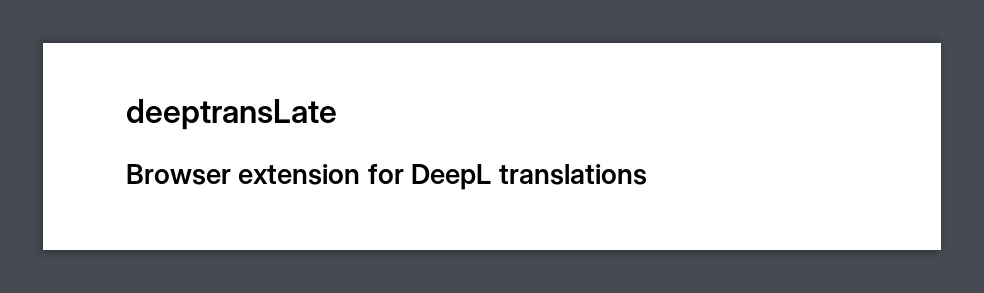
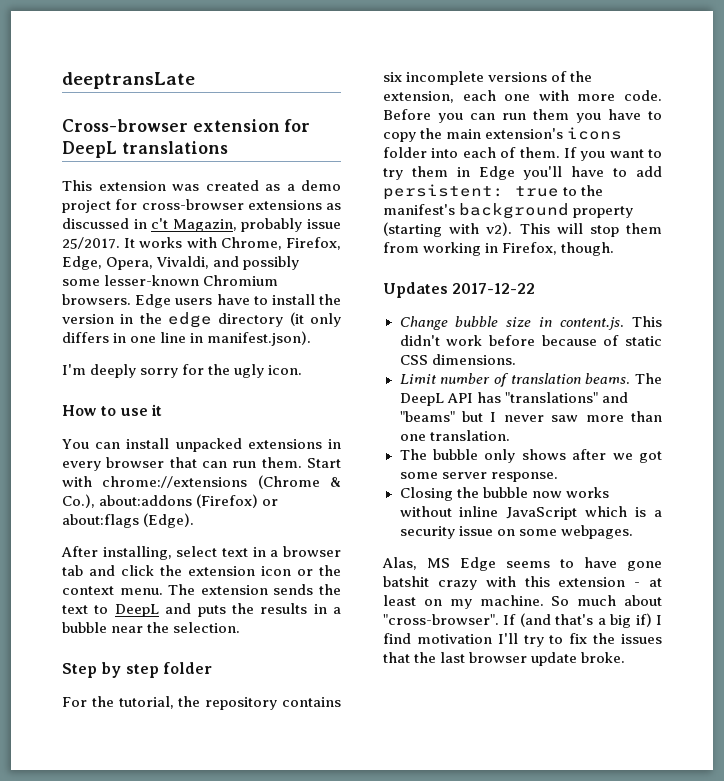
[126,164,231,185] Browser -> [62,119,188,132] Cross-browser
(647, 174) none -> [62,180,341,191] [62,199,341,213] [62,218,341,232] [62,237,341,250] [62,256,300,270] [62,275,279,286] [62,294,341,308] [62,312,341,328] [62,331,312,346] [62,364,303,378] [62,404,162,416] [62,438,341,452] [62,457,341,471] [62,475,341,489] [62,494,279,508] [62,513,195,528] [61,546,341,560] [62,565,341,576] [62,584,341,595] [62,603,341,617] [62,622,241,633] [62,662,212,678] [62,696,341,710] [383,71,593,85] [383,90,662,103] [383,109,662,123] [383,127,623,142] [383,147,662,161] [383,166,662,180] [383,184,604,200] [383,203,634,219] [383,222,662,237] [383,242,615,256] [383,282,536,298] [399,316,662,330] [399,335,662,346] [399,354,516,365] [399,373,662,387] [399,392,628,406] [399,411,662,422] [399,430,510,441] [399,449,662,463] [399,472,558,482] [399,487,609,501] [399,506,662,520] [399,525,633,539] [382,557,662,571] [383,576,662,590] [383,595,662,609] [383,613,662,628] [383,633,662,647] [383,652,626,666] // This extension was created as a demo project for cross-browser extensions as discussed in c't Magazin, probably issue 25/2017. It works with Chrome, Firefox, Edge, Opera, Vivaldi, and possibly some lesser-known Chromium browsers. Edge users have to install the version in the edge directory (it only differs in one line in manifest.json). // I'm deeply sorry for the ugly icon. // How to use it // You can install unpacked extensions in every browser that can run them. Start with chrome://extensions (Chrome & Co.), about:addons (Firefox) or about:flags (Edge). // After installing, select text in a browser tab and click the extension icon or the context menu. The extension sends the text to DeepL and puts the results in a bubble near the selection. // Step by step folder // For the tutorial, the repository contains six incomplete versions of the extension, each one with more code. Before you can run them you have to copy the main extension's icons folder into each of them. If you want to try them in Edge you'll have to add persistent: true to the manifest's background property (starting with v2). This will stop them from working in Firefox, though. // Updates 2017-12-22 // Change bubble size in content.js. This didn't work before because of static CSS dimensions. // Limit number of translation beams. The DeepL API has "translations" and "beams" but I never saw more than one translation. // The bubble only shows after we got some server response. // Closing the bubble now works without inline JavaScript which is a security issue on some webpages. // Alas, MS Edge seems to have gone batshit crazy with this extension - at least on my machine. So much about "cross-browser". If (and that's a big if) I find motivation I'll try to fix the issues that the last browser update broke.

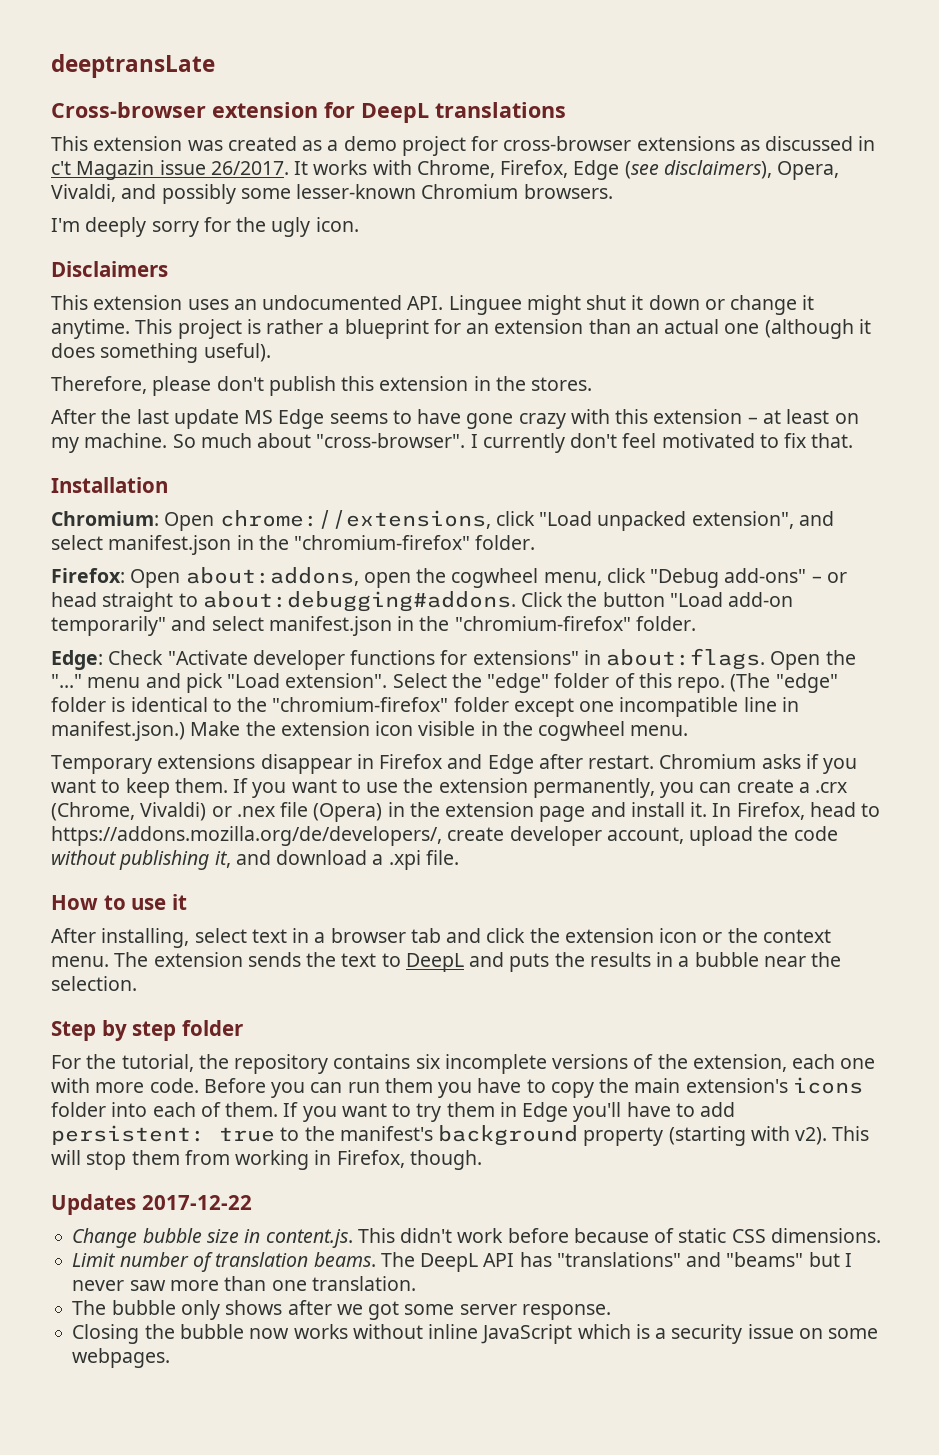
[172,218,341,232] [62,237,120,249] Magazin, probably issue 25/2017. -> [76,160,289,180] Magazin issue 26/2017.
[62,256,102,270] Edge, -> [573,160,772,180] Edge (see disclaimers),
[135,294,341,308] [62,312,341,328] [62,331,312,346] Edge users have to install the version in the edge directory (it only differs in one line in manifest.json). -> (613, 191) none
[62,404,162,416] [62,438,341,452] [62,457,341,471] [62,475,341,489] [62,494,279,508] [62,513,195,528] How to use it // You can install unpacked extensions in every browser that can run them. Start with chrome://extensions (Chrome & Co.), about:addons (Firefox) or about:flags (Edge). -> [51,261,168,277] [51,295,815,315] [51,319,871,339] [51,343,271,363] [51,376,593,396] [51,409,859,429] [51,433,854,453] [51,477,168,493] [51,510,834,531] [51,535,536,555] [51,567,847,588] [51,591,794,612] [51,616,696,636] [51,648,856,670] [51,673,838,693] [51,697,799,717] [51,721,689,741] [51,754,858,774] [51,778,848,798] [51,802,881,822] [51,826,838,846] [51,850,459,870] [51,894,187,910] Disclaimers // This extension uses an undocumented API. Linguee might shut it down or change it anytime. This project is rather a blueprint for an extension than an actual one (although it does something useful). // Therefore, please don't publish this extension in the stores. // After the last update MS Edge seems to have gone crazy with this extension – at least on my machine. So much about "cross-browser". I currently don't feel motivated to fix that. // Installation // Chromium: Open chrome://extensions, click "Load unpacked extension", and select manifest.json in the "chromium-firefox" folder. // Firefox: Open about:addons, open the cogwheel menu, click "Debug add-ons" – or head straight to about:debugging#addons. Click the button "Load add-on temporarily" and select manifest.json in the "chromium-firefox" folder. // Edge: Check "Activate developer functions for extensions" in about:flags. Open the "..." menu and pick "Load extension". Select the "edge" folder of this repo. (The "edge" folder is identical to the "chromium-firefox" folder except one incompatible line in manifest.json.) Make the extension icon visible in the cogwheel menu. // Temporary extensions disappear in Firefox and Edge after restart. Chromium asks if you want to keep them. If you want to use the extension permanently, you can create a .crx (Chrome, Vivaldi) or .nex file (Opera) in the extension page and install it. In Firefox, head to https://addons.mozilla.org/de/developers/, create developer account, upload the code without publishing it, and download a .xpi file. // How to use it
[382,557,662,571] [383,576,662,590] [383,595,662,609] [383,613,662,628] [383,633,662,647] [383,652,626,666] // Alas, MS Edge seems to have gone batshit crazy with this extension - at least on my machine. So much about "cross-browser". If (and that's a big if) I find motivation I'll try to fix the issues that the last browser update broke. -> (171, 1358) none

